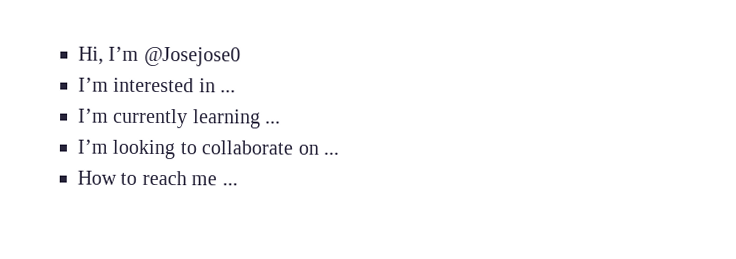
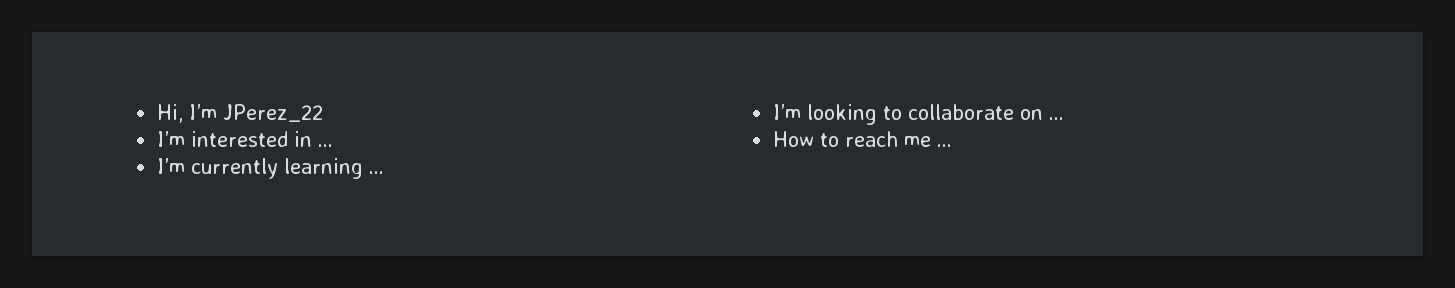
[143,46,241,67] @Josejose0 -> [223,104,324,122] JPerez_22

